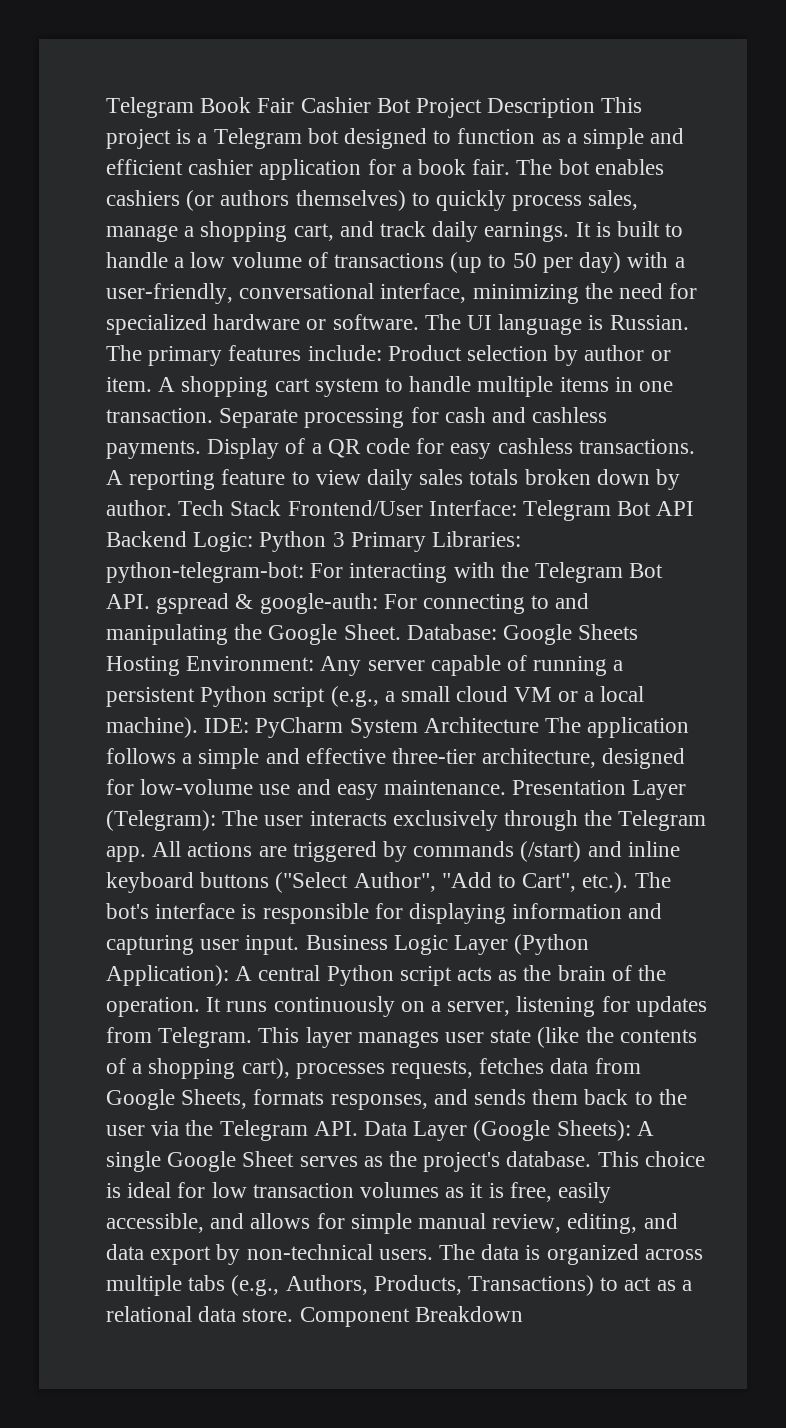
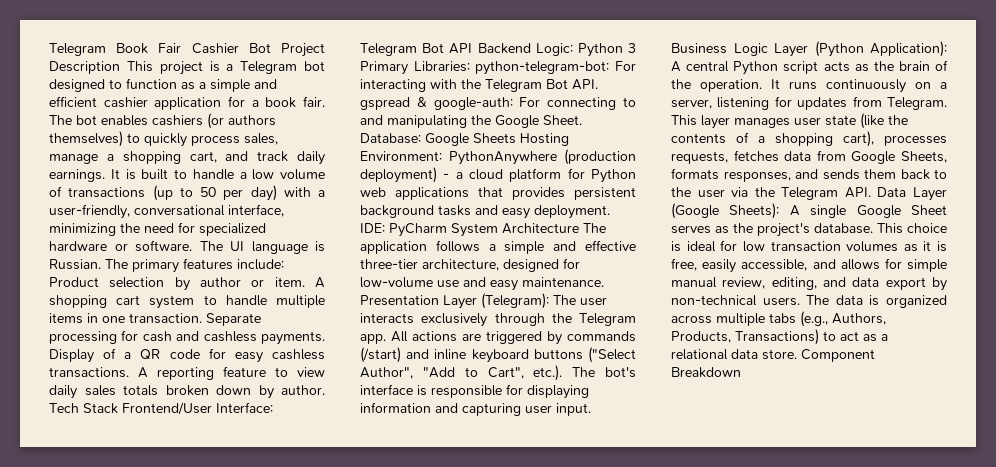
[320,655,624,676] [106,686,645,707] [106,717,198,738] Any server capable of running a persistent Python script (e.g., a small cloud VM or a local machine). -> [449,149,636,165] [360,167,636,183] [360,187,636,200] [360,205,610,219] PythonAnywhere (production deployment) - a cloud platform for Python web applications that provides persistent background tasks and easy deployment.

